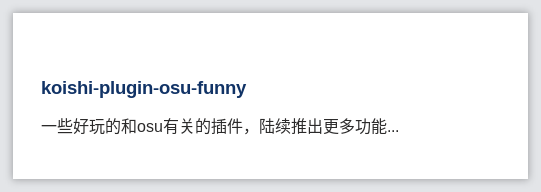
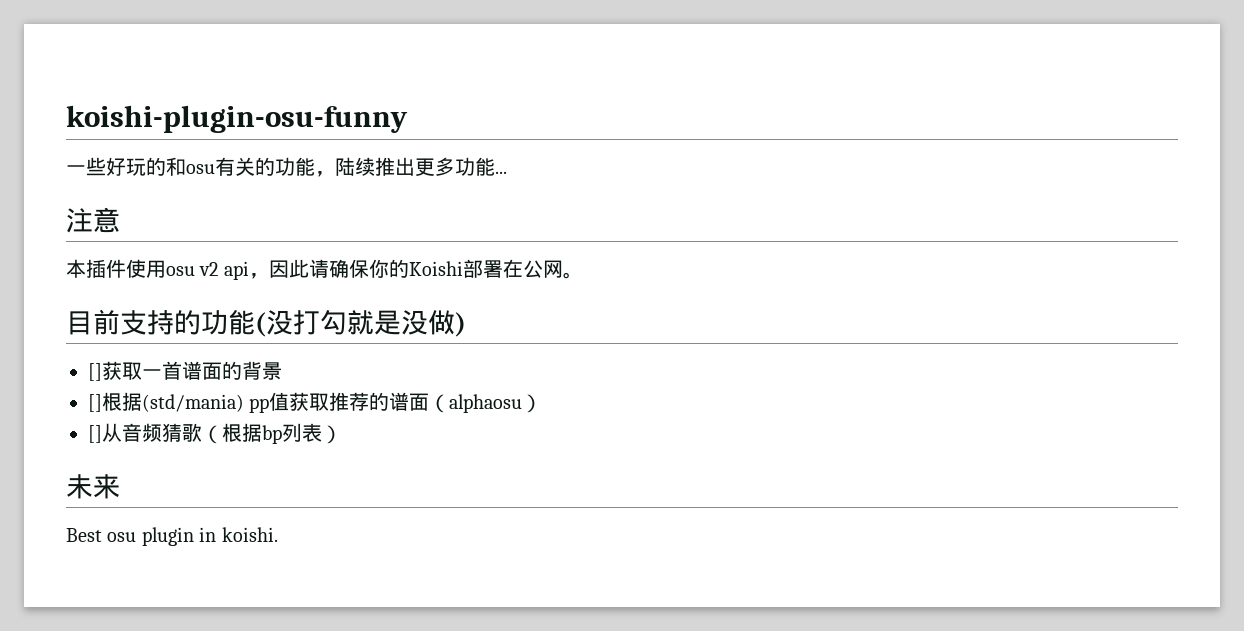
[211,118,243,135] 插件 -> [275,157,315,176] 功能
(399, 131) none -> [66,207,120,233] [66,259,583,280] [66,309,466,337] [88,361,282,381] [88,392,543,413] [88,423,342,444] [66,474,120,499] [66,527,278,546] // 注意 // 本插件使用osu v2 api，因此请确保你的Koishi部署在公网。 // 目前支持的功能(没打勾就是没做) // []获取一首谱面的背景 // []根据(std/mania) pp值获取推荐的谱面（alphaosu） // []从音频猜歌（根据bp列表） // 未来 // Best osu plugin in koishi.

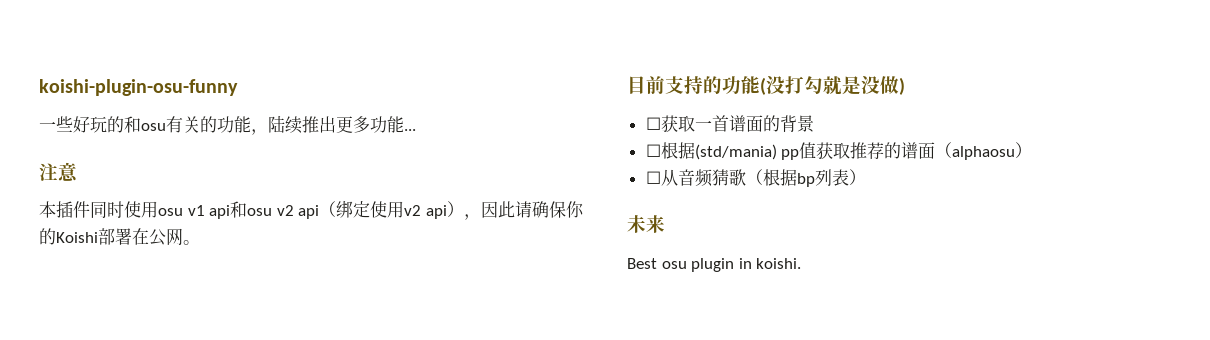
(126, 268) none -> [90,201,124,218] 同时
[199,261,249,280] v2 api -> [187,200,464,219] v1 api和osu v2 api（绑定使用v2 api）
[88,363,102,381] [] -> [645,117,661,130] ☐
[88,394,102,412] [] -> [645,144,661,157] ☐
[88,425,102,443] [] -> [645,171,661,184] ☐

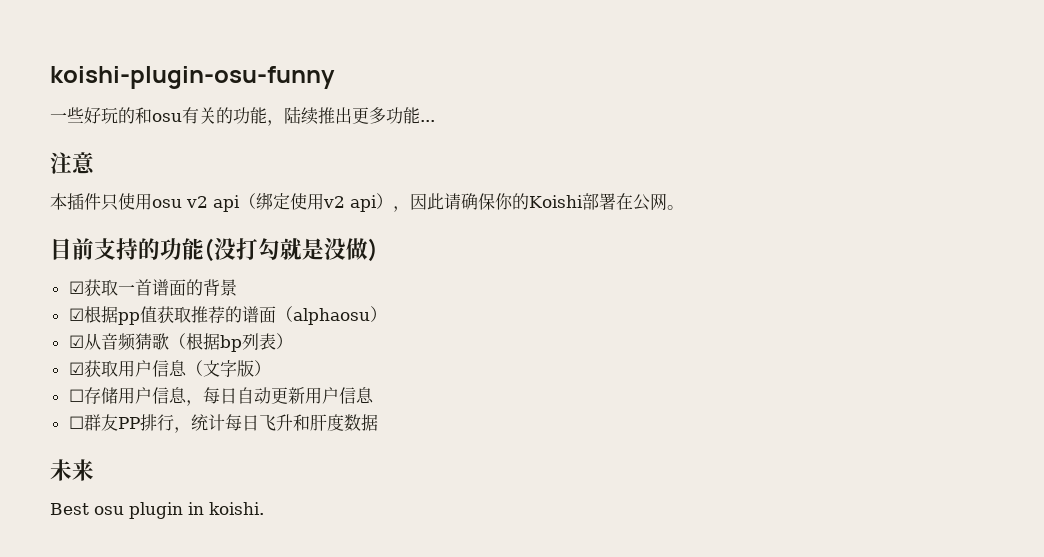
[90,201,124,218] 同时 -> [101,194,118,211] 只
[187,201,273,219] v1 api和osu -> (182, 203) none
[645,117,661,130] ☐ -> [68,281,84,294] ☑
[645,142,777,160] ☐根据(std/mania) -> [68,306,118,323] ☑根据
[645,171,661,184] ☐ -> [68,335,84,348] ☑
(866, 177) none -> [68,360,271,377] [68,387,374,406] [68,414,378,433] // ☑获取用户信息（文字版） // ☐存储用户信息，每日自动更新用户信息 // ☐群友PP排行，统计每日飞升和肝度数据

